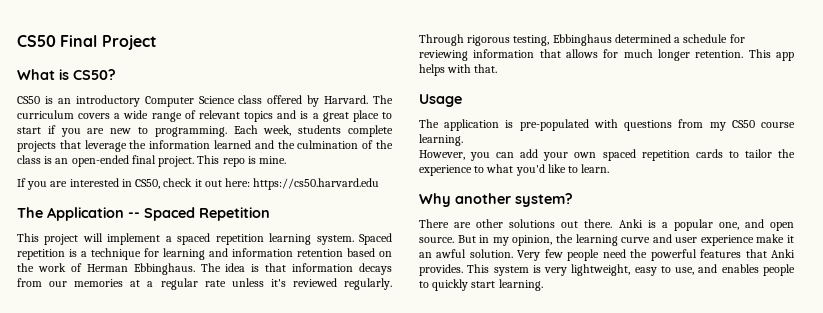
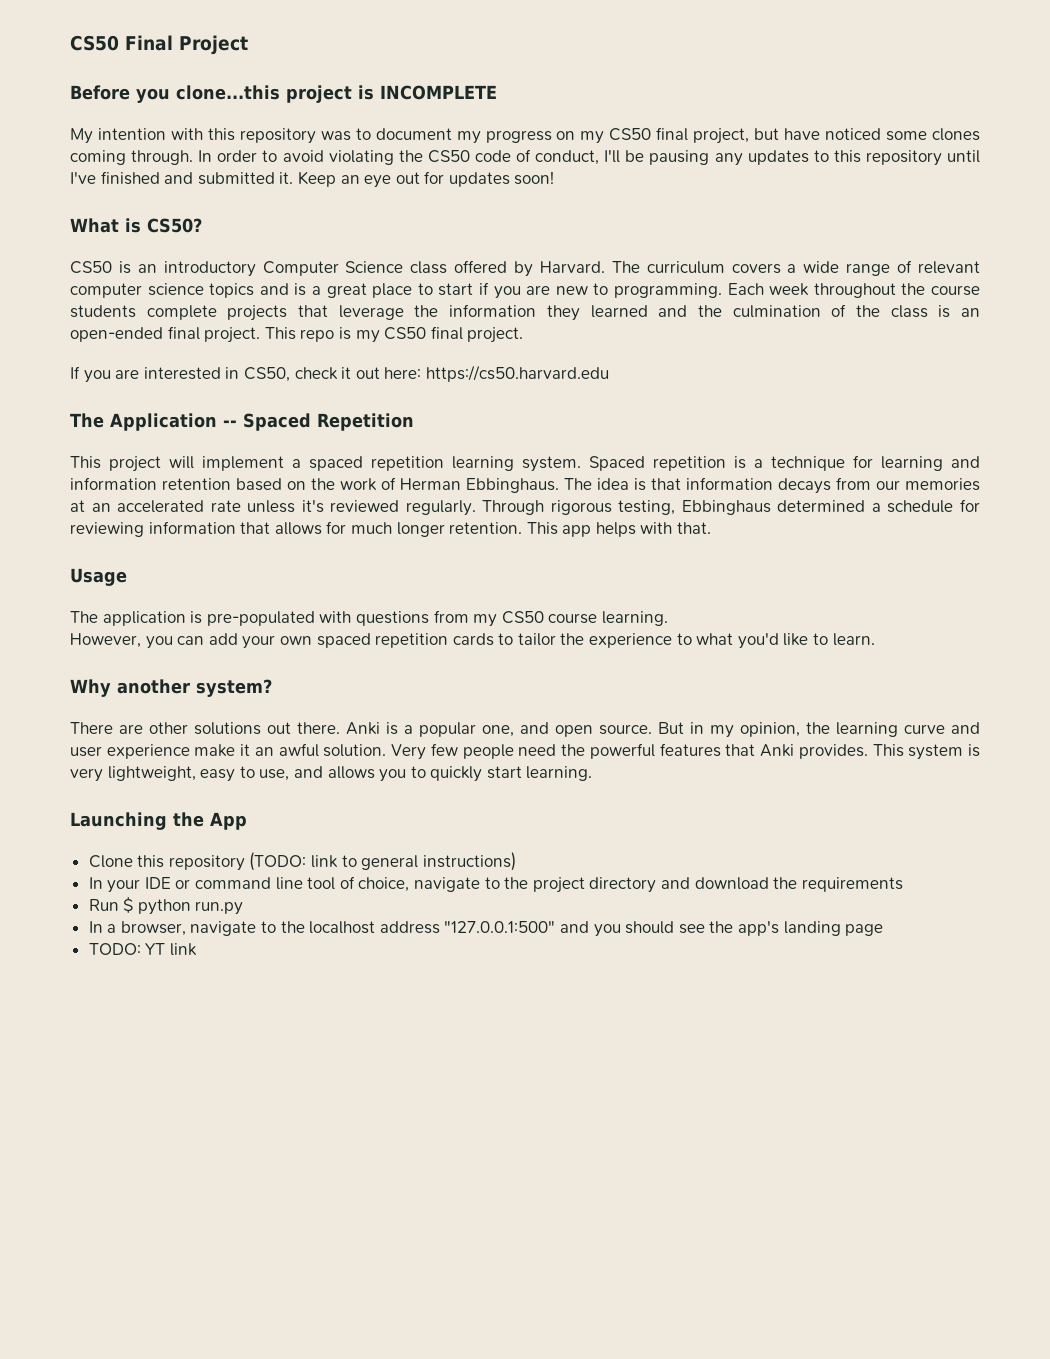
(157, 42) none -> [70,85,497,103] [70,127,980,144] [70,149,981,166] [70,171,555,188] // Before you clone...this project is INCOMPLETE // My intention with this repository was to document my progress on my CS50 final project, but have noticed some clones coming through. In order to avoid violating the CS50 code of conduct, I'll be pausing any updates to this repository until I've finished and submitted it. Keep an eye out for updates soon!
(240, 114) none -> [70,283,204,298] computer science
[263,125,292,136] week, -> [769,283,981,298] week throughout the course
(211, 144) none -> [546,305,580,321] they
[259,156,287,164] mine. -> [355,326,524,343] my CS50 final project.
[147,278,198,290] a regular -> [91,500,205,513] an accelerated
[721,264,795,276] enables people -> [327,766,407,782] allows you
(543, 285) none -> [70,812,247,830] [88,852,516,871] [88,876,903,893] [88,897,244,915] [88,921,884,937] [88,943,197,956] // Launching the App // Clone this repository (TODO: link to general instructions) // In your IDE or command line tool of choice, navigate to the project directory and download the requirements // Run $ python run.py // In a browser, navigate to the localhost address "127.0.0.1:500" and you should see the app's landing page // TODO: YT link

